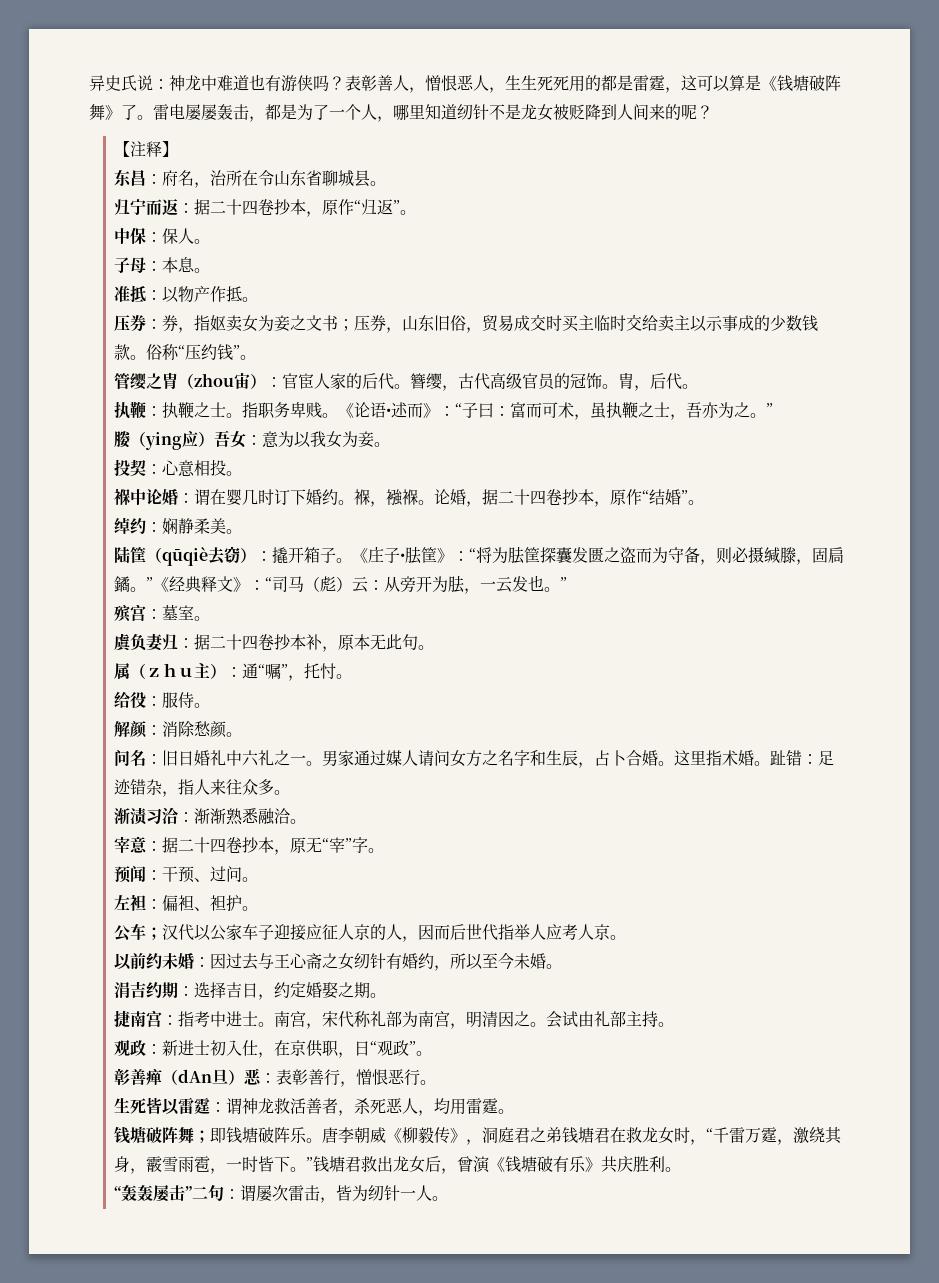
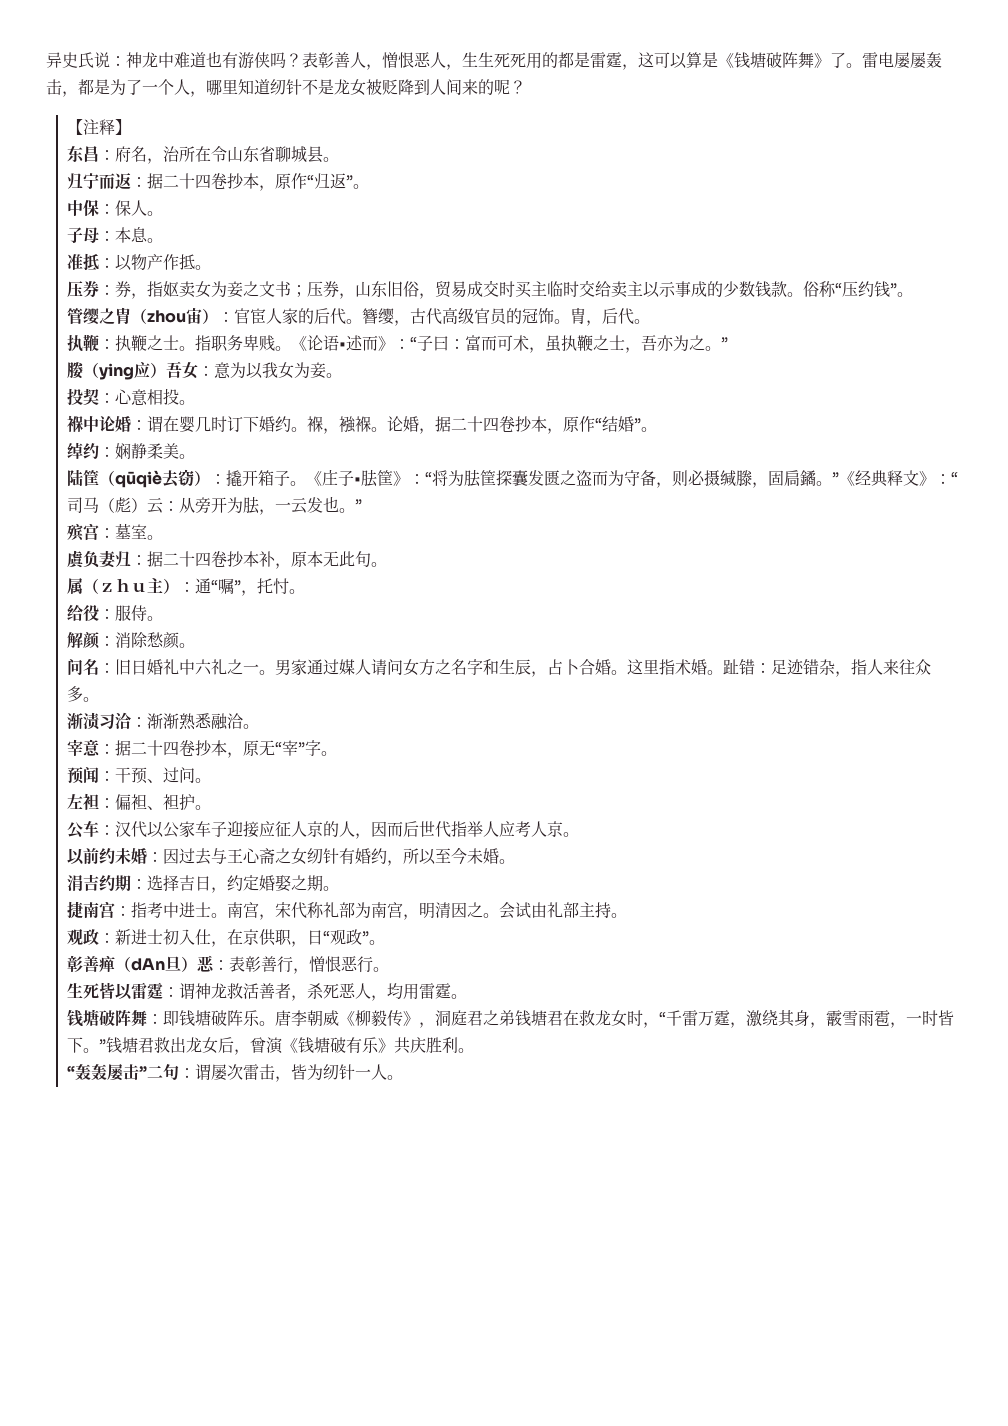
[146,927,163,940] ； -> [98,825,115,835] ：
[194,1130,211,1143] ； -> [146,1014,163,1024] ：

